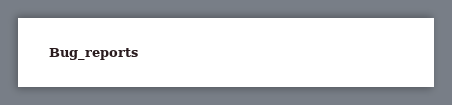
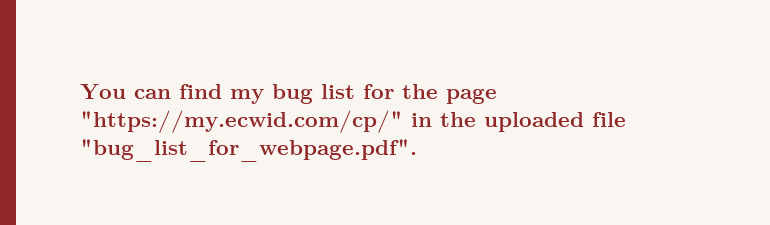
[49,48,138,60] Bug_reports -> [80,84,497,104] [80,110,626,133] [80,139,417,162] You can find my bug list for the page "https://my.ecwid.com/cp/" in the uploaded file "bug_list_for_webpage.pdf".

